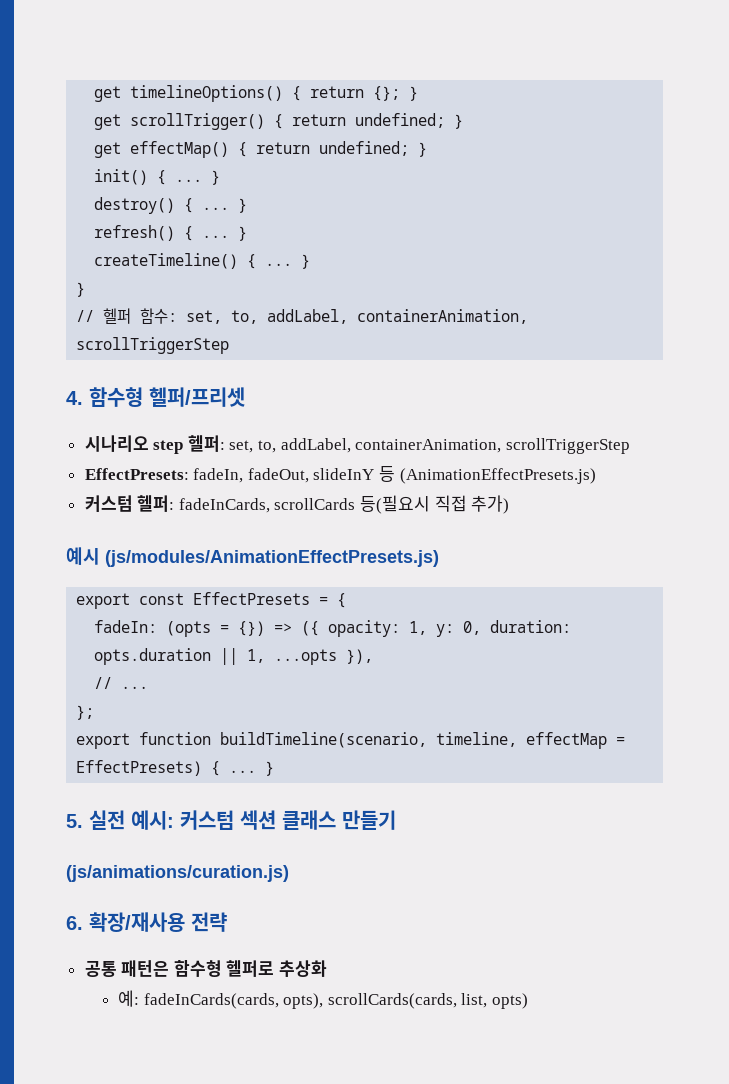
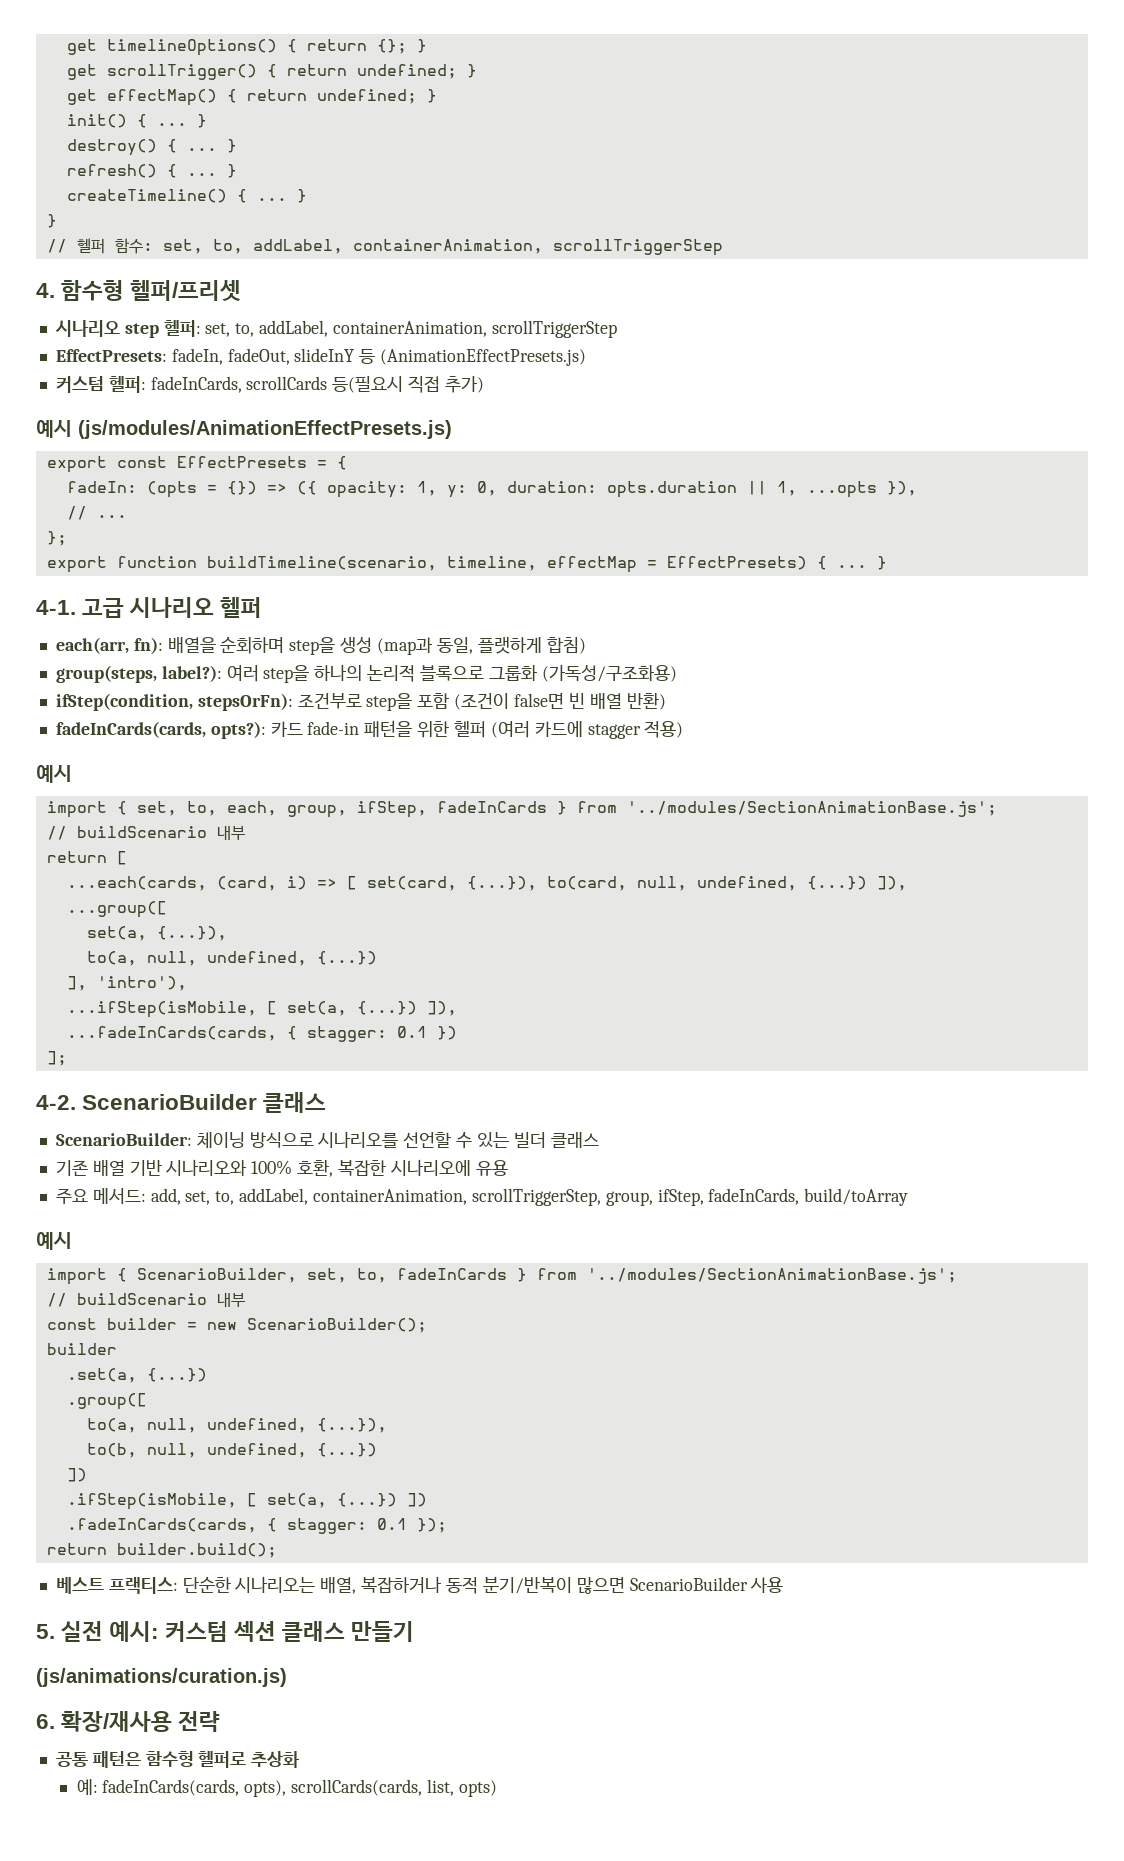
(275, 768) none -> [36,597,263,618] [55,636,586,655] [55,664,677,683] [55,692,666,711] [55,720,684,739] [36,765,72,783] [46,801,997,818] [46,826,245,840] [46,851,127,865] [66,876,907,891] [66,901,167,918] [86,926,227,941] [86,951,377,966] [66,976,187,991] [66,1001,457,1018] [66,1026,457,1042] [46,1051,67,1066] [36,1092,327,1113] [55,1131,599,1148] [55,1159,508,1177] [55,1188,909,1206] [36,1232,72,1250] [46,1268,957,1285] [46,1293,245,1307] [46,1318,427,1333] [46,1343,117,1355] [66,1368,207,1383] [66,1393,147,1410] [86,1418,387,1433] [86,1443,377,1458] [66,1468,87,1482] [66,1493,427,1510] [66,1518,447,1534] [46,1543,277,1558] [55,1576,784,1594] // 4-1. 고급 시나리오 헬퍼 // each(arr, fn): 배열을 순회하며 step을 생성 (map과 동일, 플랫하게 합침) // group(steps, label?): 여러 step을 하나의 논리적 블록으로 그룹화 (가독성/구조화용) // ifStep(condition, stepsOrFn): 조건부로 step을 포함 (조건이 false면 빈 배열 반환) // fadeInCards(cards, opts?): 카드 fade-in 패턴을 위한 헬퍼 (여러 카드에 stagger 적용) // 예시 // import { set, to, each, group, ifStep, fadeInCards } from '../modules/SectionAnimationBase.js'; // // buildScenario 내부 // return [ // ...each(cards, (card, i) => [ set(card, {...}), to(card, null, undefined, {...}) ]), // ...group([ // set(a, {...}), // to(a, null, undefined, {...}) // ], 'intro'), // ...ifStep(isMobile, [ set(a, {...}) ]), // ...fadeInCards(cards, { stagger: 0.1 }) // ]; // 4-2. ScenarioBuilder 클래스 // ScenarioBuilder: 체이닝 방식으로 시나리오를 선언할 수 있는 빌더 클래스 // 기존 배열 기반 시나리오와 100% 호환, 복잡한 시나리오에 유용 // 주요 메서드: add, set, to, addLabel, containerAnimation, scrollTriggerStep, group, ifStep, fadeInCards, build/toArray // 예시 // import { ScenarioBuilder, set, to, fadeInCards } from '../modules/SectionAnimationBase.js'; // // buildScenario 내부 // const builder = new ScenarioBuilder(); // builder // .set(a, {...}) // .group([ // to(a, null, undefined, {...}), // to(b, null, undefined, {...}) // ]) // .ifStep(isMobile, [ set(a, {...}) ]) // .fadeInCards(cards, { stagger: 0.1 }); // return builder.build(); // 베스트 프랙티스: 단순한 시나리오는 배열, 복잡하거나 동적 분기/반복이 많으면 ScenarioBuilder 사용

